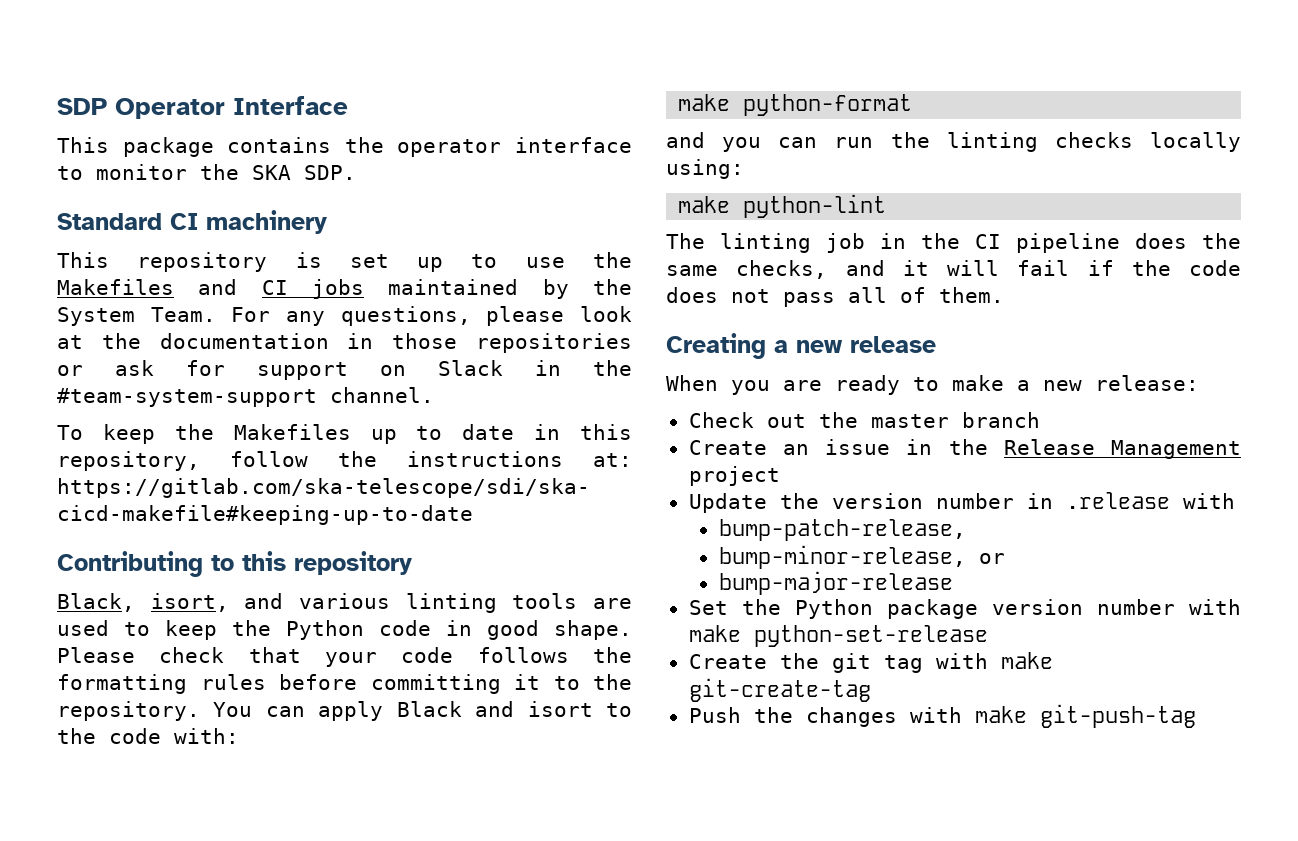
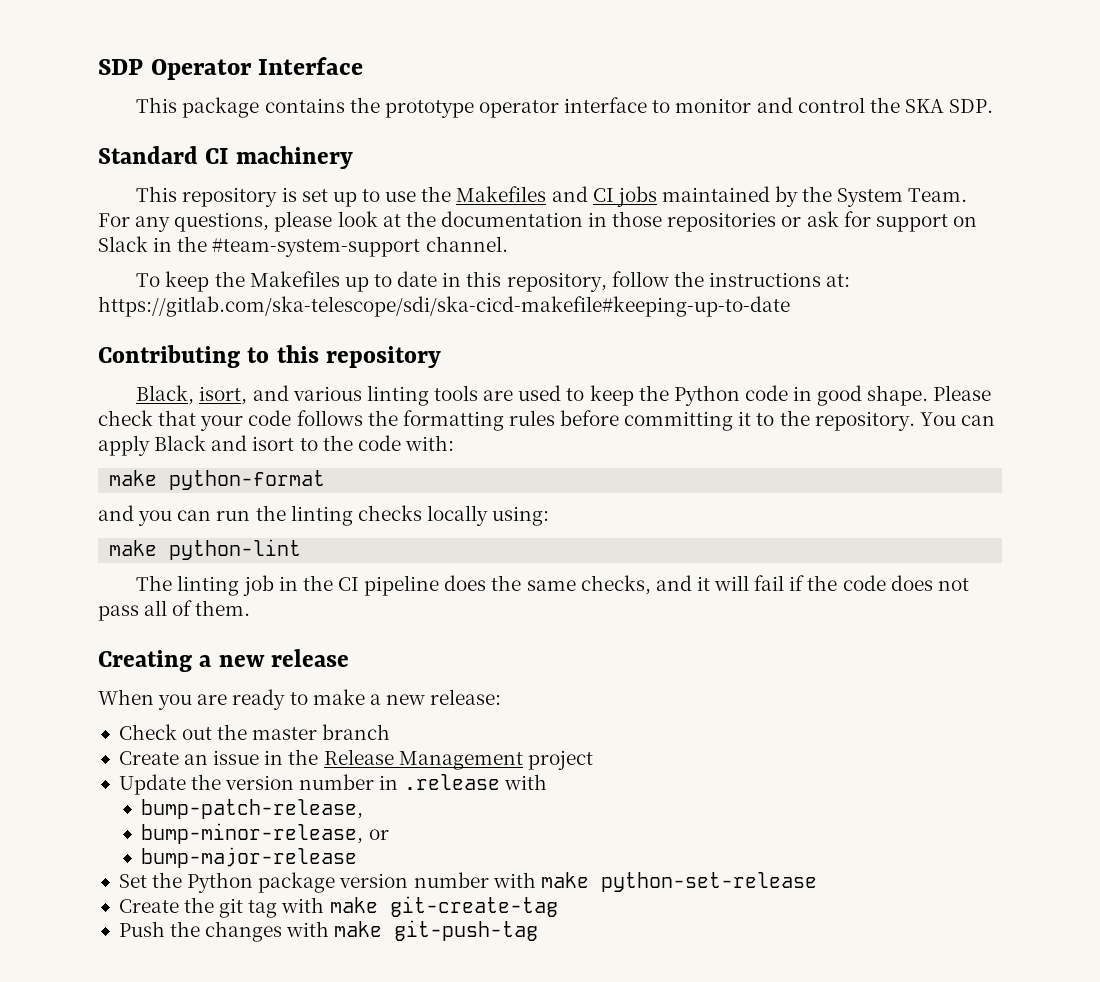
(384, 145) none -> [384,100,474,118] prototype
(187, 172) none -> [756,97,865,113] and control

